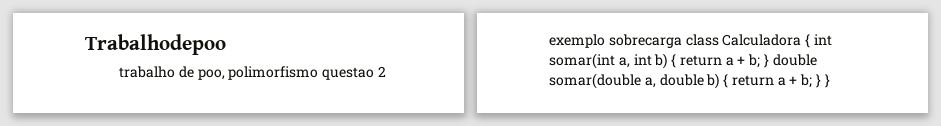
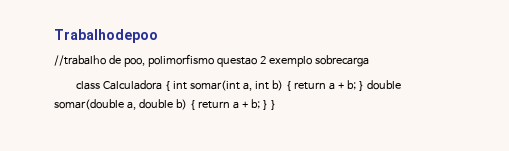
[118,66,175,78] trabalho -> [54,55,106,66] //trabalho
(682, 41) none -> (369, 61) //

